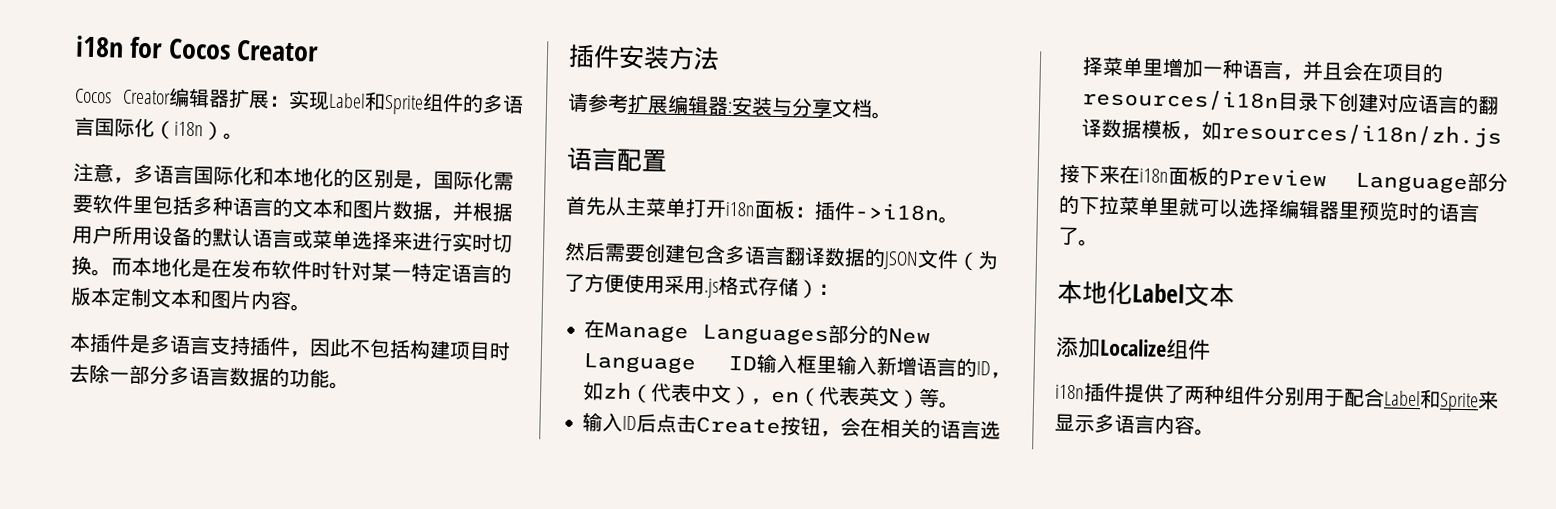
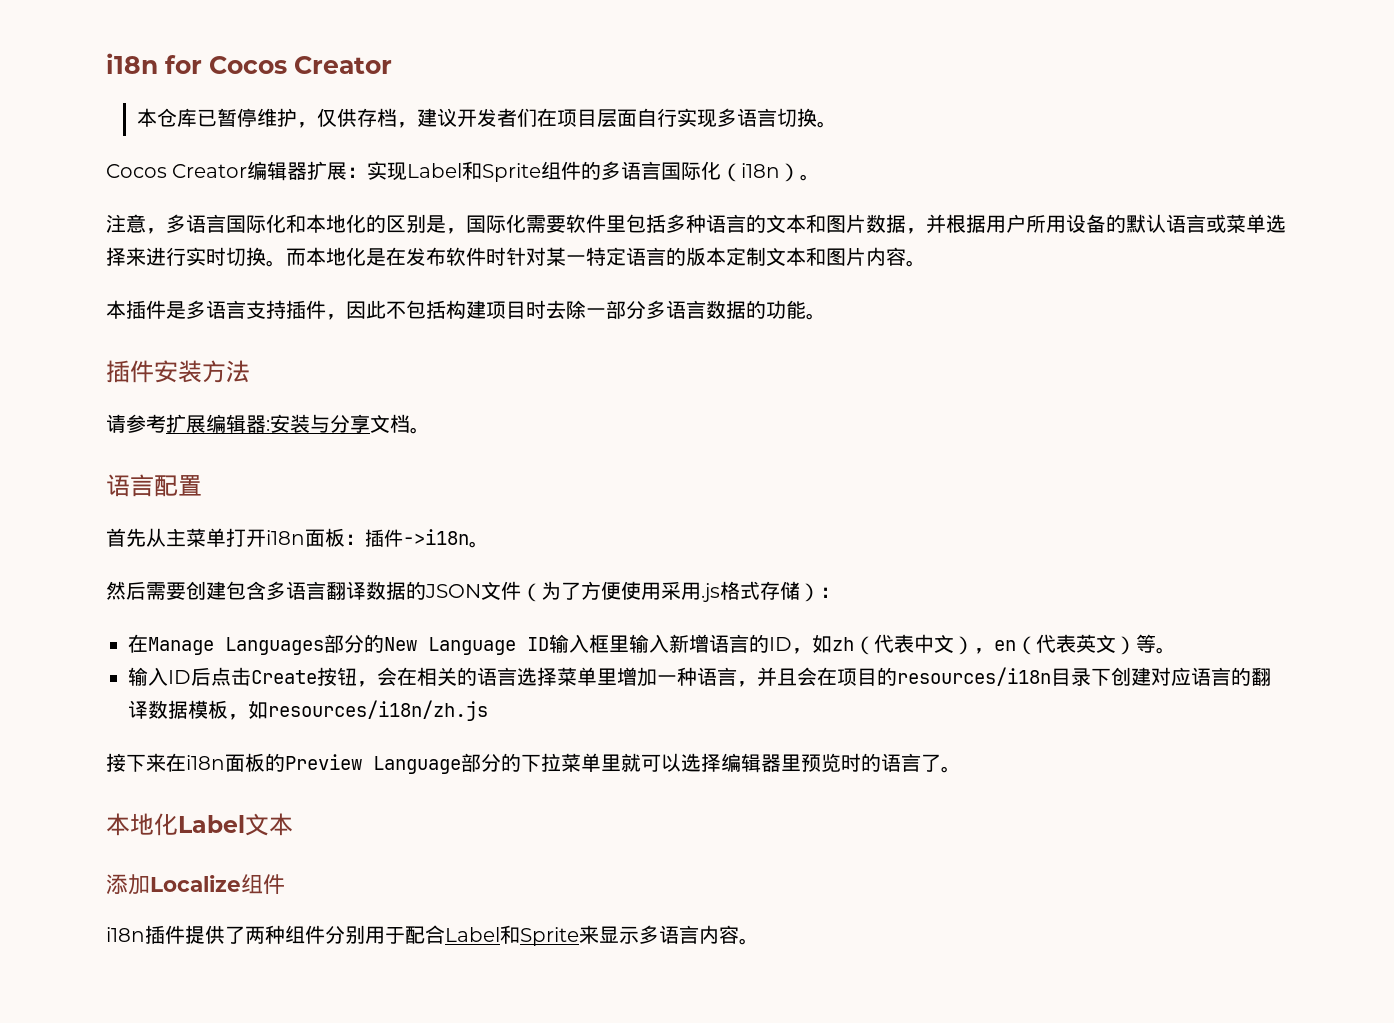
(320, 50) none -> [137,108,838,128] // 本仓库已暂停维护，仅供存档，建议开发者们在项目层面自行实现多语言切换。

